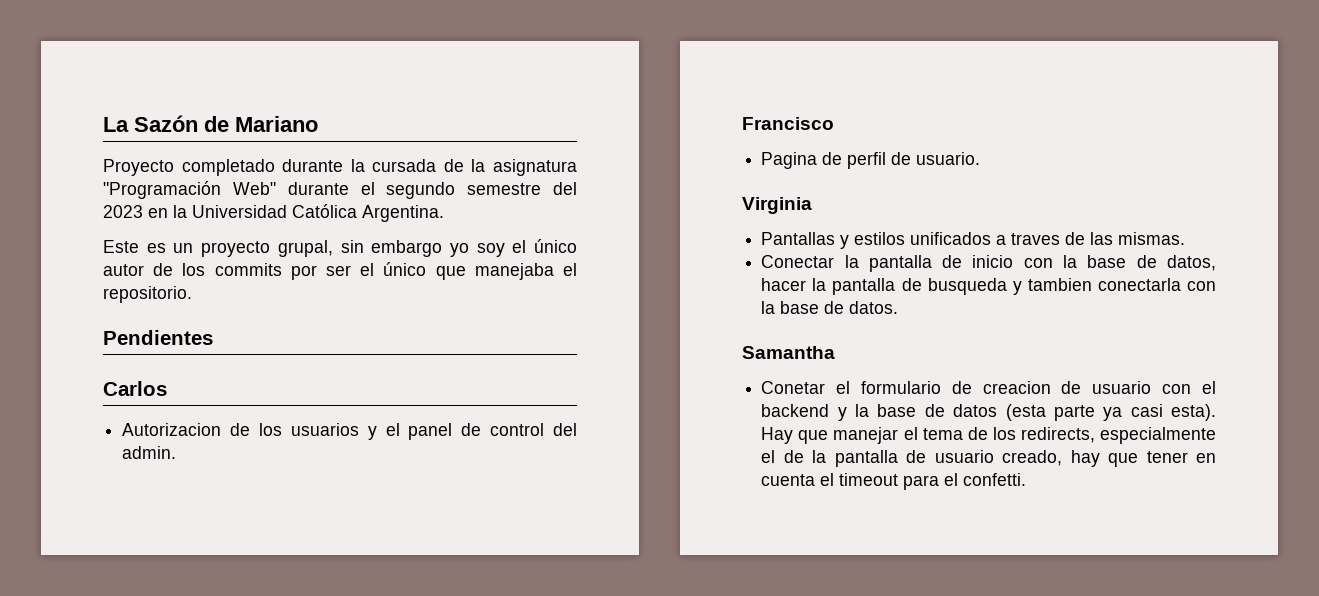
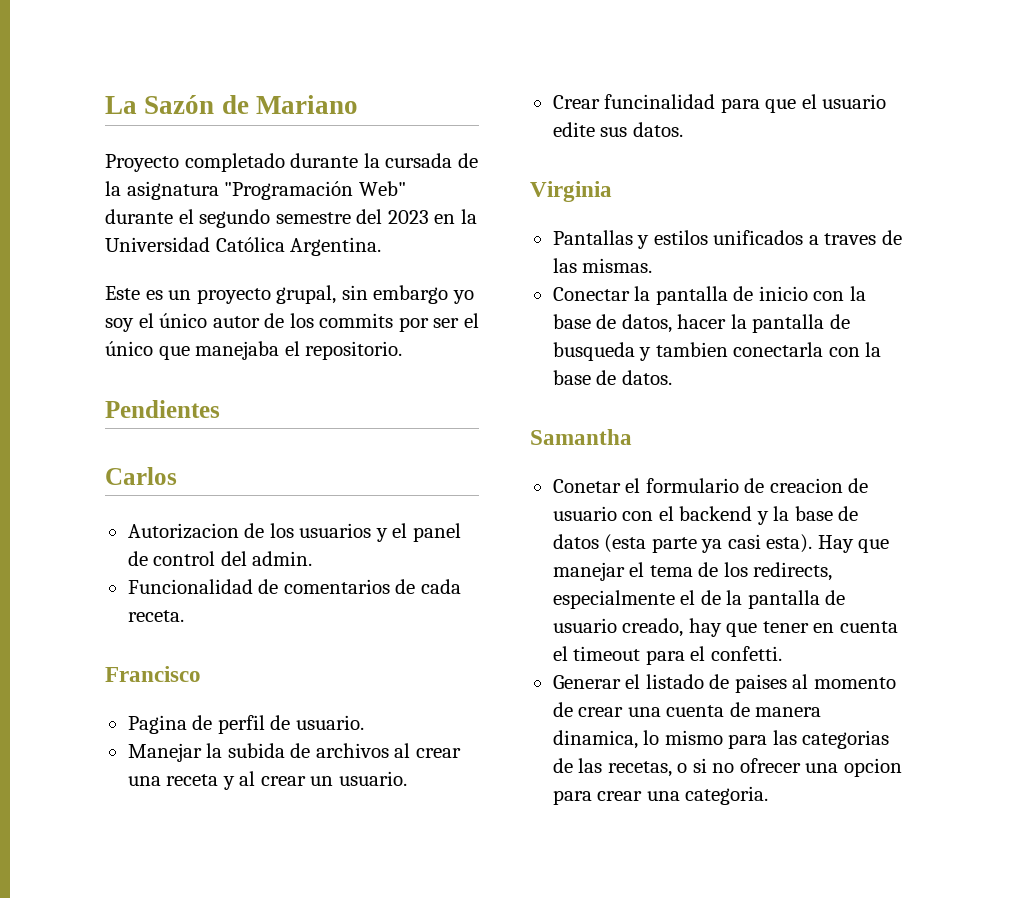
(177, 452) none -> [127,579,461,594] [127,610,184,622] // Funcionalidad de comentarios de cada receta.
(981, 158) none -> [127,743,461,762] [127,771,407,790] [552,94,887,113] [552,122,683,137] // Manejar la subida de archivos al crear una receta y al crear un usuario. // Crear funcinalidad para que el usuario edite sus datos.
(1027, 479) none -> [552,674,896,693] [552,702,822,717] [552,730,890,749] [552,758,902,777] [552,786,769,805] // Generar el listado de paises al momento de crear una cuenta de manera dinamica, lo mismo para las categorias de las recetas, o si no ofrecer una opcion para crear una categoria.

